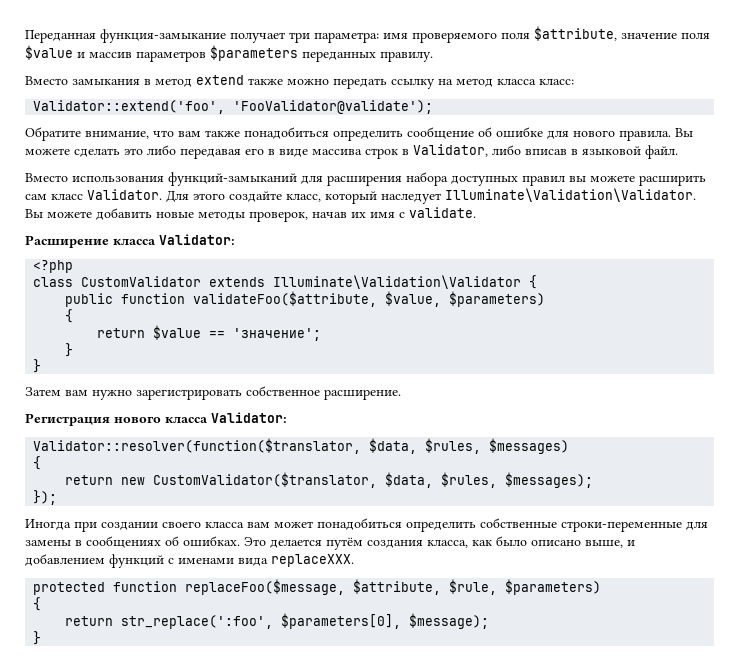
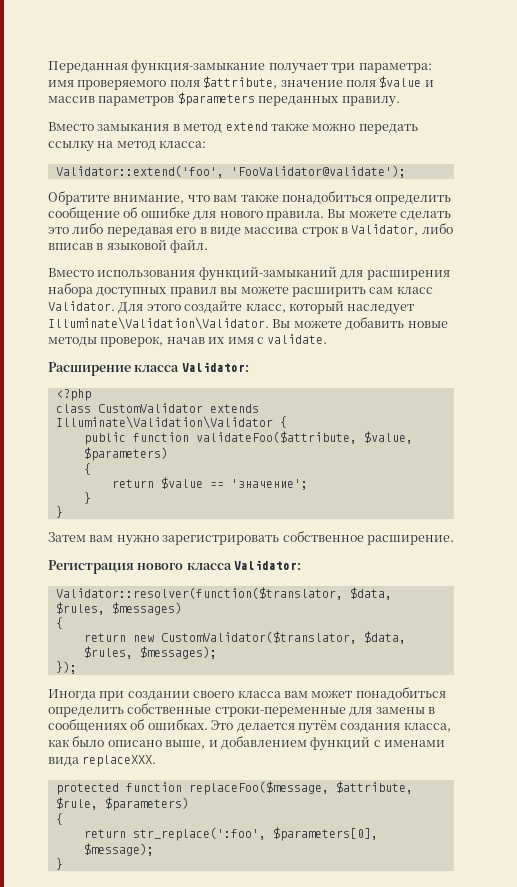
[497,79,574,85] класса класс: -> [159,140,207,148] класса:

